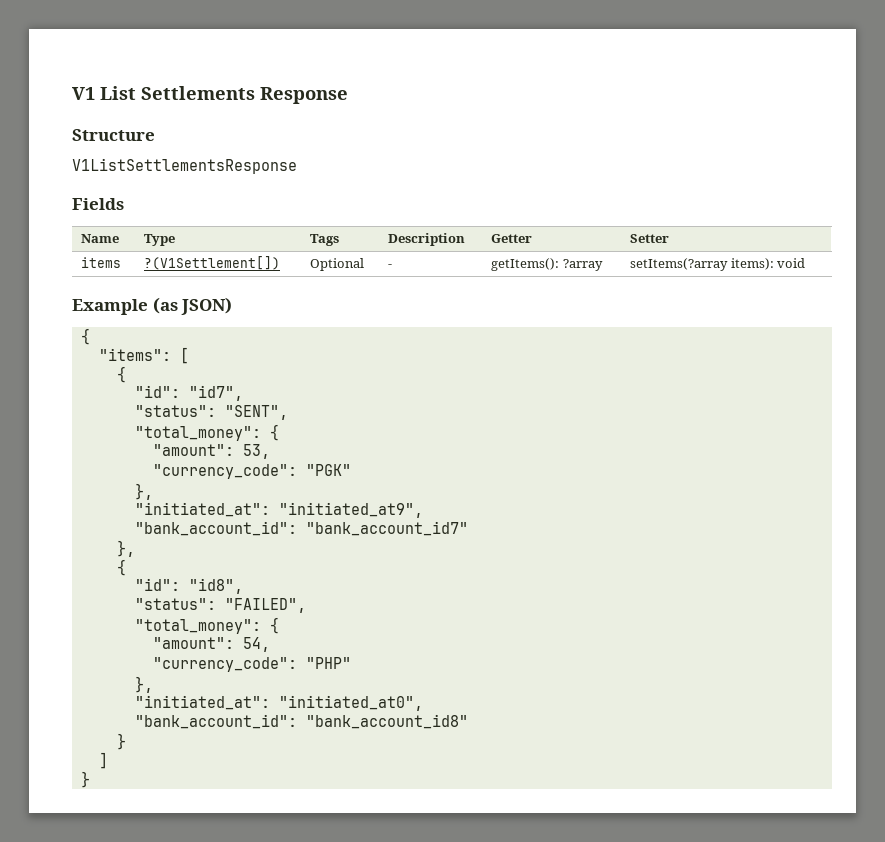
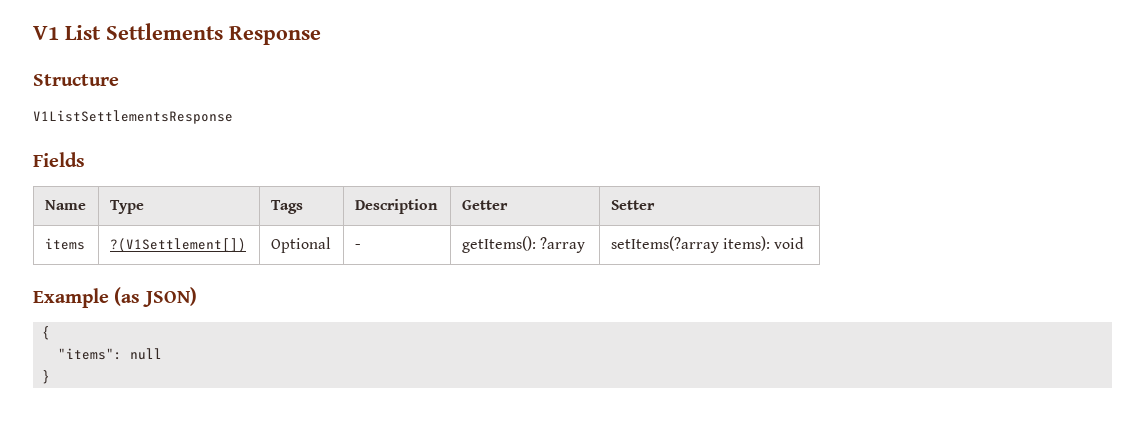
[179,347,189,364] [116,366,126,383] [134,385,243,401] [134,405,288,420] [134,424,279,441] [152,444,270,459] [152,464,351,479] [134,483,153,500] [134,502,423,518] [134,521,468,536] [116,540,135,557] [116,559,126,576] [134,578,243,594] [134,598,306,613] [134,617,279,634] [152,637,270,652] [152,657,351,672] [134,676,153,693] [134,695,423,711] [134,714,468,729] [116,733,126,750] [98,752,108,769] [80,771,90,788] [ // { // "id": "id7", // "status": "SENT", // "total_money": { // "amount": 53, // "currency_code": "PGK" // }, // "initiated_at": "initiated_at9", // "bank_account_id": "bank_account_id7" // }, // { // "id": "id8", // "status": "FAILED", // "total_money": { // "amount": 54, // "currency_code": "PHP" // }, // "initiated_at": "initiated_at0", // "bank_account_id": "bank_account_id8" // } // ] // } -> [130,348,163,360] [42,370,51,384] null // }

